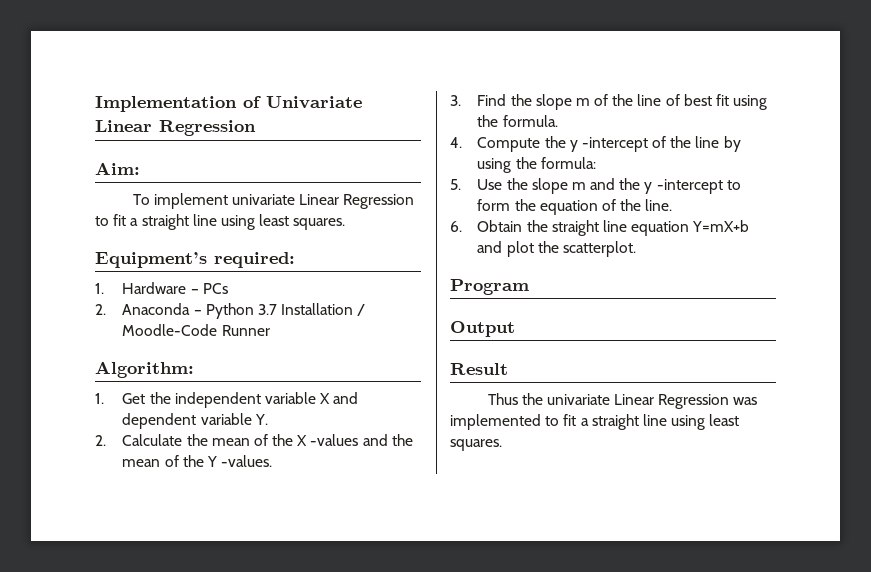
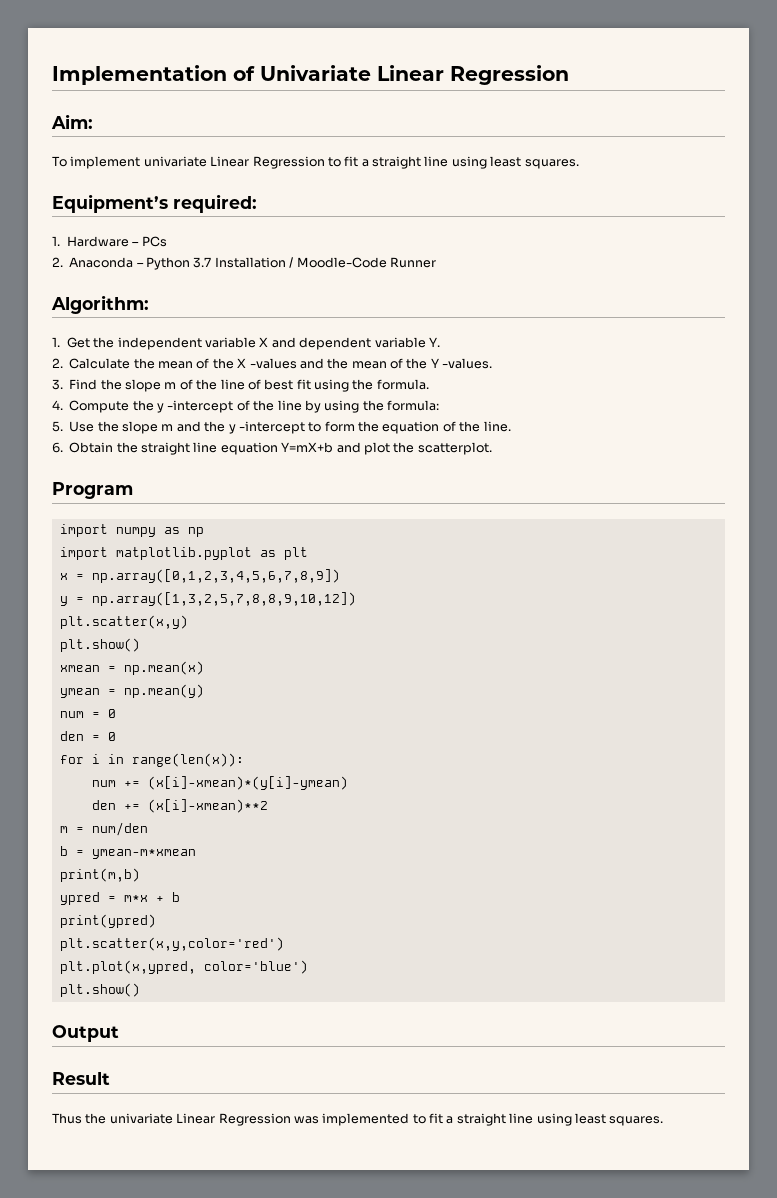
(529, 287) none -> [59,524,204,537] [59,547,308,560] [59,569,340,583] [59,592,356,606] [59,615,188,629] [59,638,140,652] [59,661,204,675] [59,684,204,698] [59,709,116,718] [59,731,116,741] [59,753,244,767] [91,776,348,790] [91,799,268,813] [59,822,148,836] [59,846,196,859] [59,868,140,882] [59,892,180,905] [59,914,156,928] [59,937,284,951] [59,960,308,974] [59,983,140,997] // import numpy as np // import matplotlib.pyplot as plt // x = np.array([0,1,2,3,4,5,6,7,8,9]) // y = np.array([1,3,2,5,7,8,8,9,10,12]) // plt.scatter(x,y) // plt.show() // xmean = np.mean(x) // ymean = np.mean(y) // num = 0 // den = 0 // for i in range(len(x)): // num += (x[i]-xmean)*(y[i]-ymean) // den += (x[i]-xmean)**2 // m = num/den // b = ymean-m*xmean // print(m,b) // ypred = m*x + b // print(ypred) // plt.scatter(x,y,color='red') // plt.plot(x,ypred, color='blue') // plt.show()

